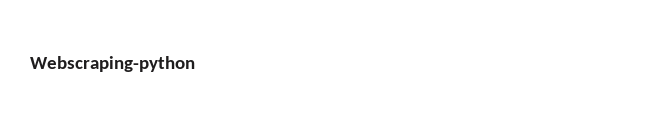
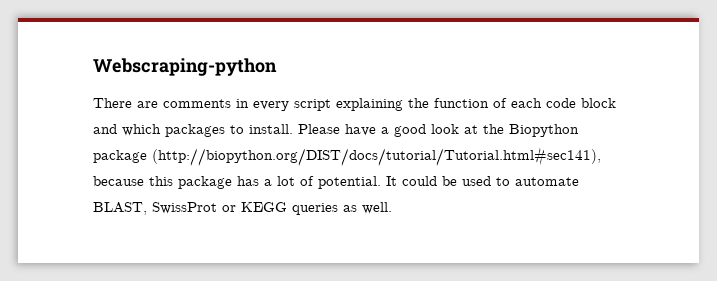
(195, 64) none -> [93,98,616,111] [93,124,579,137] [93,147,601,166] [93,176,579,189] [93,202,392,215] // There are comments in every script explaining the function of each code block and which packages to install. Please have a good look at the Biopython package (http://biopython.org/DIST/docs/tutorial/Tutorial.html#sec141), because this package has a lot of potential. It could be used to automate BLAST, SwissProt or KEGG queries as well.

